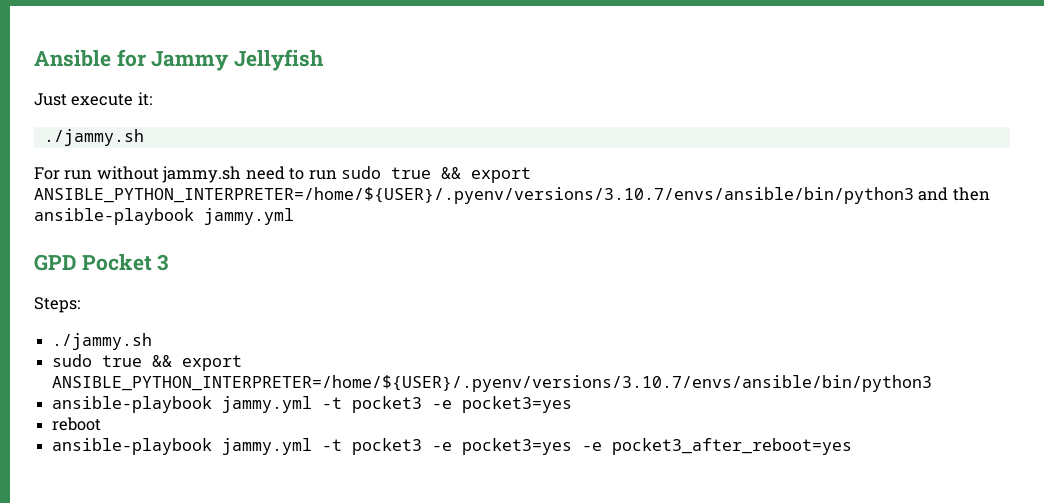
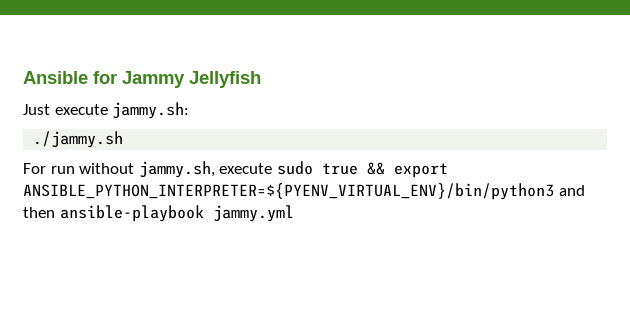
[137,92,152,106] it: -> [112,102,190,119] jammy.sh:
[162,166,532,183] [34,187,914,204] jammy.sh need to run sudo true && export ANSIBLE_PYTHON_INTERPRETER=/home/${USER}/.pyenv/versions/3.10.7/envs/ansible/bin/python3 -> [138,161,448,178] [23,183,554,200] jammy.sh, execute sudo true && export ANSIBLE_PYTHON_INTERPRETER=${PYENV_VIRTUAL_ENV}/bin/python3
[34,254,169,271] [34,297,80,313] [52,333,153,350] [52,354,243,371] [52,375,933,392] [52,396,573,413] [52,417,102,431] [52,438,853,455] // GPD Pocket 3 // Steps: // ./jammy.sh // sudo true && export ANSIBLE_PYTHON_INTERPRETER=/home/${USER}/.pyenv/versions/3.10.7/envs/ansible/bin/python3 // ansible-playbook jammy.yml -t pocket3 -e pocket3=yes // reboot // ansible-playbook jammy.yml -t pocket3 -e pocket3=yes -e pocket3_after_reboot=yes -> (294, 213) none

